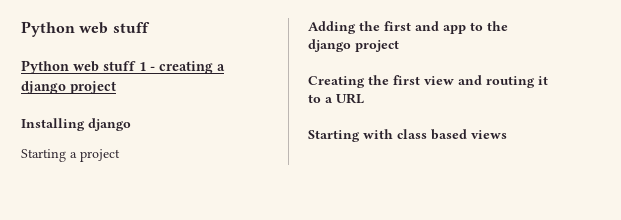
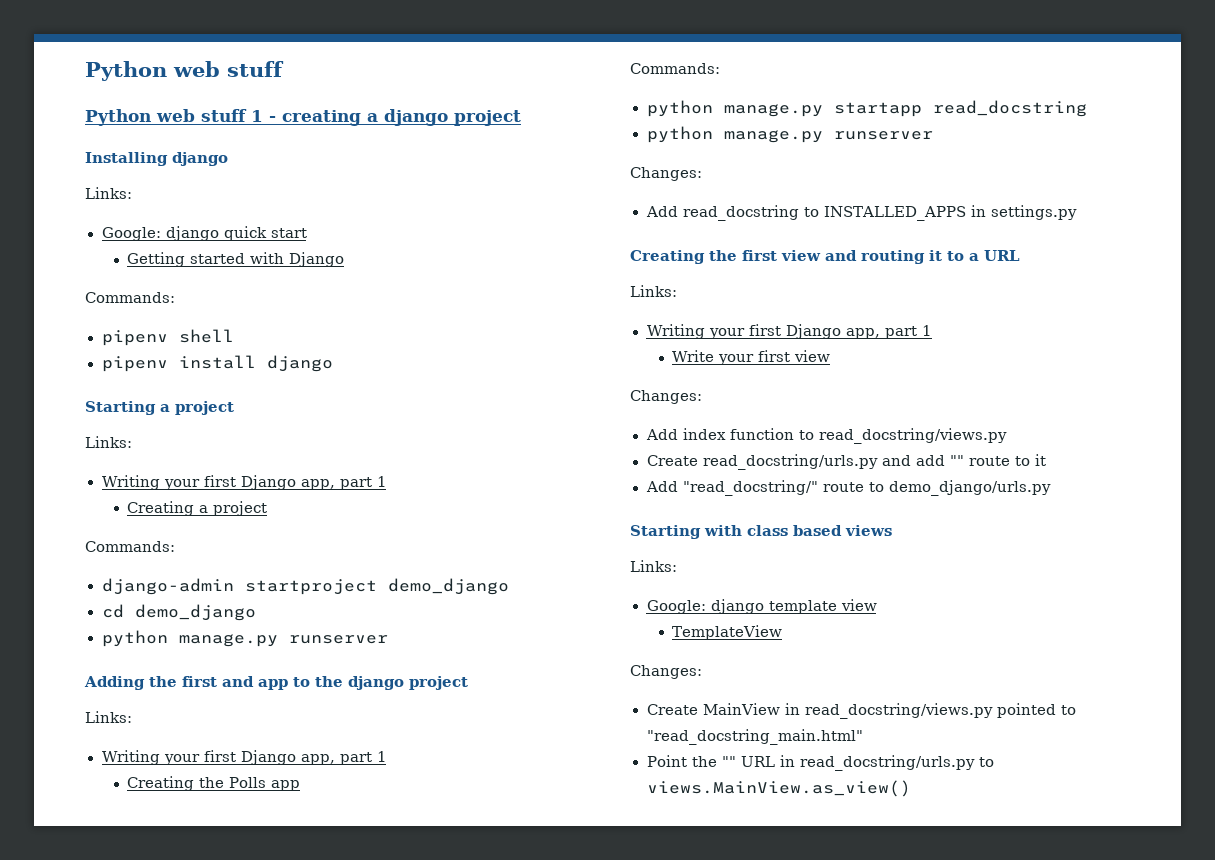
[21,149,120,162] Starting a project -> [85,187,132,199] [101,226,307,241] [127,252,345,267] [85,292,175,303] [101,329,234,346] [101,355,333,372] [85,401,234,415] [85,436,132,448] [101,475,387,490] [127,501,268,516] [85,541,175,552] [101,578,509,595] [101,604,256,621] [101,630,388,647] Links: // Google: django quick start // Getting started with Django // Commands: // pipenv shell // pipenv install django // Starting a project // Links: // Writing your first Django app, part 1 // Creating a project // Commands: // django-admin startproject demo_django // cd demo_django // python manage.py runserver
(399, 46) none -> [85,711,132,723] [101,750,387,765] [127,776,301,791] [630,63,720,74] [646,100,1087,117] [646,126,933,143] [630,167,702,181] [645,205,1077,221] // Links: // Writing your first Django app, part 1 // Creating the Polls app // Commands: // python manage.py startapp read_docstring // python manage.py runserver // Changes: // Add read_docstring to INSTALLED_APPS in settings.py
(364, 98) none -> [630,285,677,297] [646,324,932,339] [672,350,831,365] [630,390,702,404] [645,428,1007,444] [646,454,1046,470] [645,480,1051,496] // Links: // Writing your first Django app, part 1 // Write your first view // Changes: // Add index function to read_docstring/views.py // Create read_docstring/urls.py and add "" route to it // Add "read_docstring/" route to demo_django/urls.py
(507, 134) none -> [630,560,677,572] [646,599,877,614] [672,625,783,640] [630,665,702,679] [646,703,1076,719] [646,729,863,745] [646,755,994,771] [646,780,911,797] // Links: // Google: django template view // TemplateView // Changes: // Create MainView in read_docstring/views.py pointed to "read_docstring_main.html" // Point the "" URL in read_docstring/urls.py to views.MainView.as_view()

